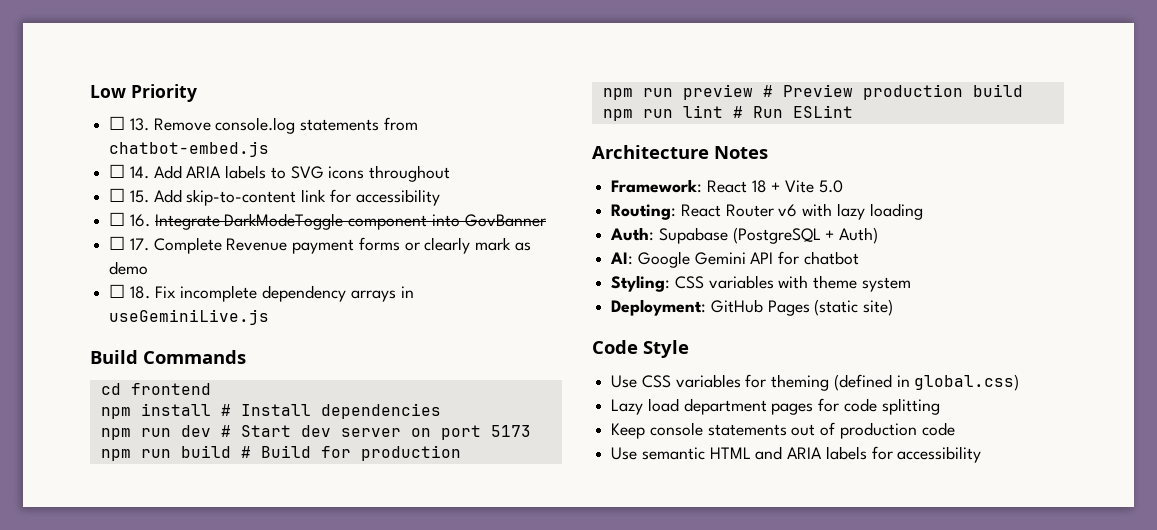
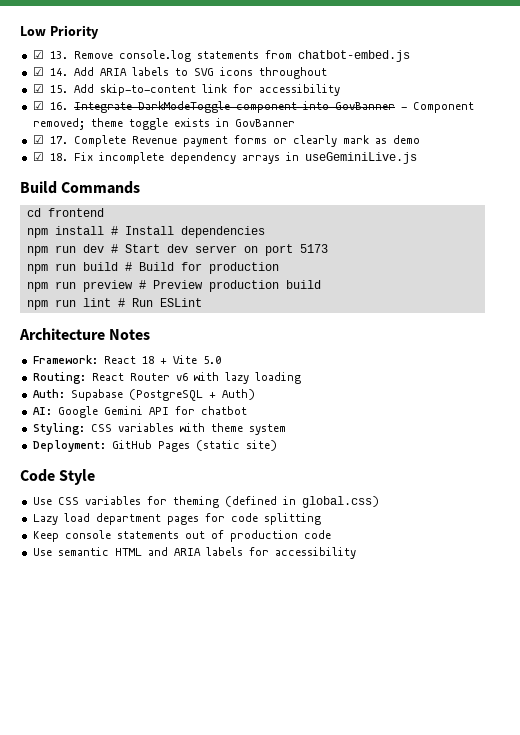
[109,116,126,130] ☐ -> [32,50,44,59] ☑
[109,164,126,178] ☐ -> [32,67,44,76] ☑
[109,188,126,202] ☐ -> [32,84,44,93] ☑
[109,212,126,226] ☐ -> [32,101,44,110] ☑
[109,236,126,250] // ☐ -> [400,102,474,113] [32,118,295,130] [32,135,44,144] - Component removed; theme toggle exists in GovBanner // ☑
[109,284,126,298] ☐ -> [32,152,44,161] ☑

